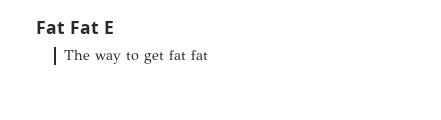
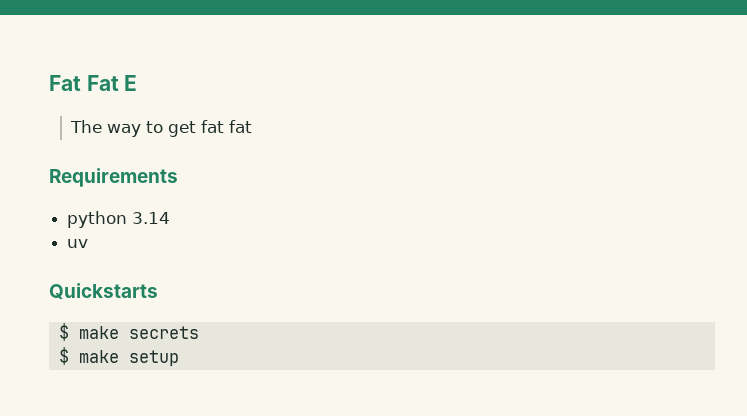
(208, 55) none -> [49,168,178,187] [67,211,171,228] [67,239,89,248] [49,283,158,299] [58,323,199,341] [58,347,179,366] // Requirements // python 3.14 // uv // Quickstarts // $ make secrets // $ make setup

